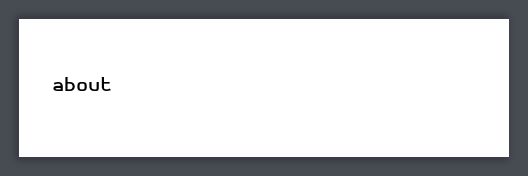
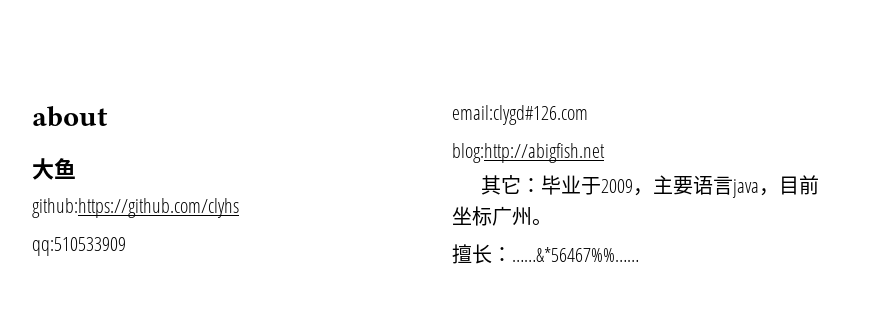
(112, 84) none -> [32,158,76,180] [32,198,239,218] [32,237,126,256] [452,105,588,125] [452,143,605,163] [481,175,820,198] [452,206,552,226] [452,244,639,264] // 大鱼 // github:https://github.com/clyhs // qq:510533909 // email:clygd#126.com // blog:http://abigfish.net // 其它：毕业于2009，主要语言java，目前坐标广州。 // 擅长：……&*56467%%……

